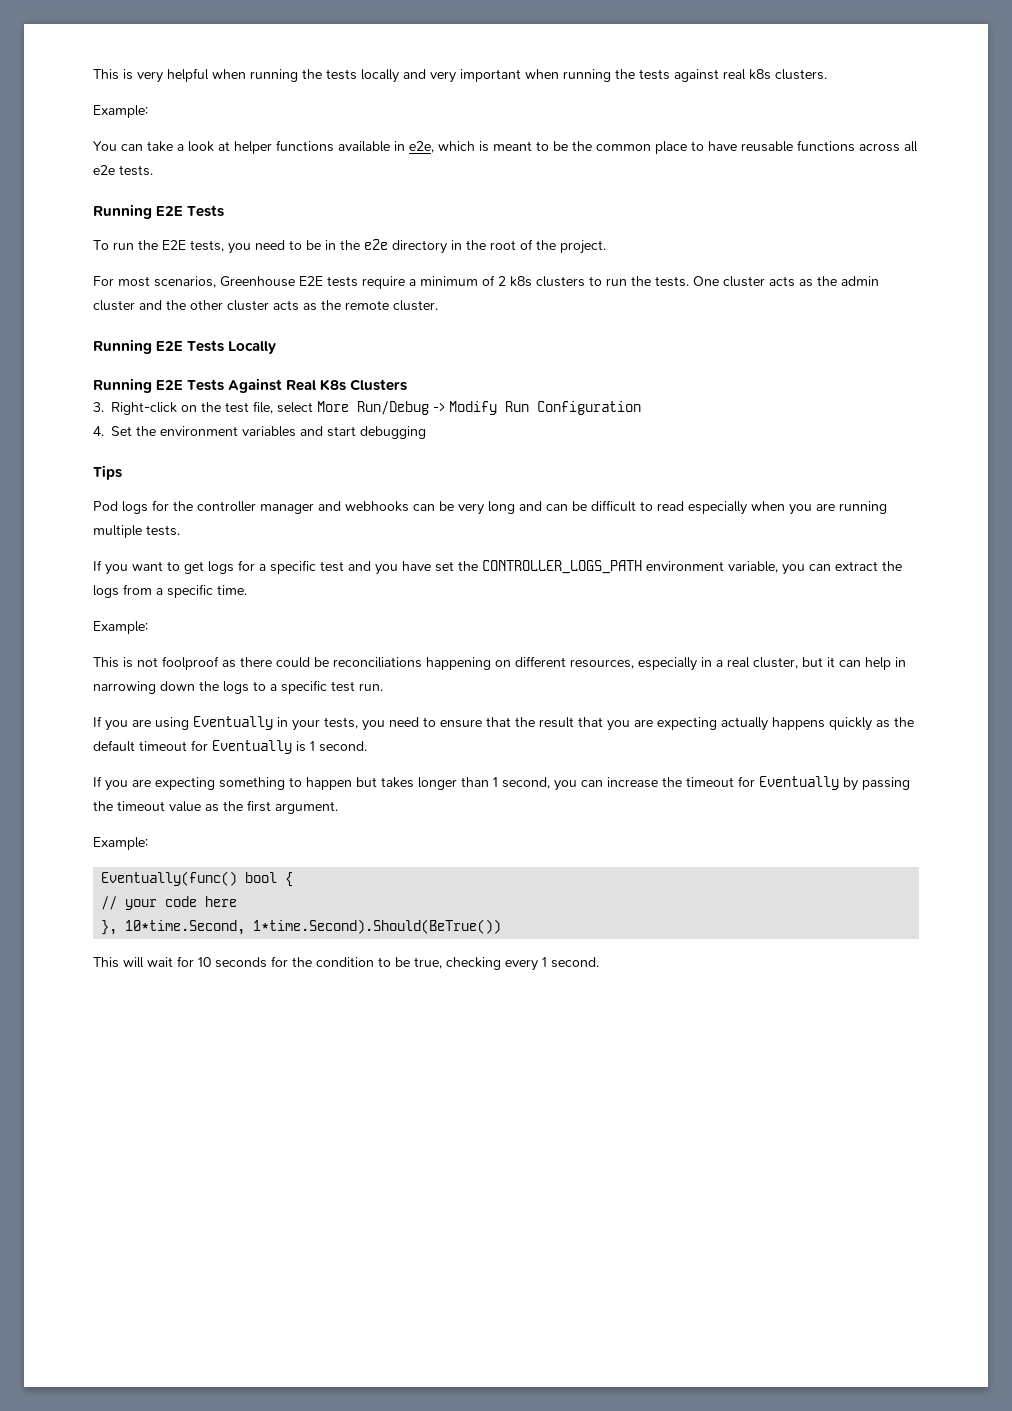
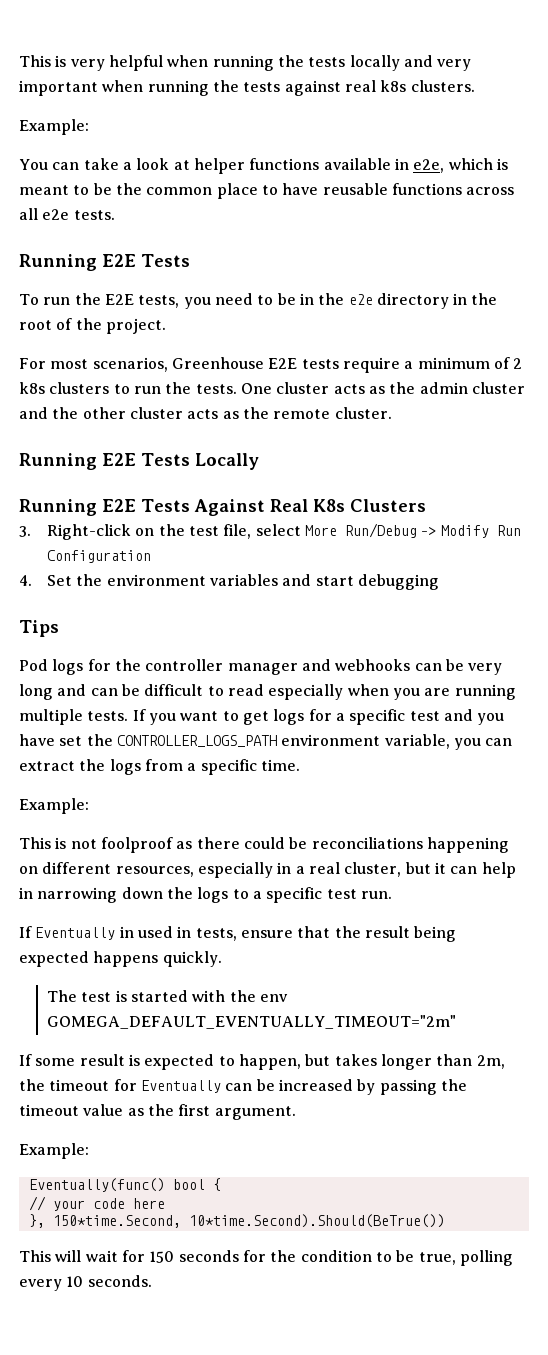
(180, 530) // -> (129, 716) none
[105,716,914,731] [93,740,367,754] [93,776,658,791] you are using Eventually in your tests, you need to ensure that the result that you are expecting actually happens quickly as the default timeout for Eventually is 1 second. // If you are expecting something to happen but takes longer than 1 second, you can increase -> [35,926,457,942] [19,951,222,967] [46,990,288,1002] [46,1015,456,1029] [19,1054,505,1070] Eventually in used in tests, ensure that the result being expected happens quickly. // The test is started with the env GOMEGA_DEFAULT_EVENTUALLY_TIMEOUT="2m" // If some result is expected to happen, but takes longer than 2m,
(839, 783) none -> [225,1079,353,1091] can be increased
[125,919,502,935] 10*time.Second, 1*time.Second).Should(BeTrue()) -> [52,1214,445,1228] 150*time.Second, 10*time.Second).Should(BeTrue())
[198,957,211,967] 10 -> [149,1251,175,1263] 150
[446,957,599,971] checking every 1 second. -> [459,1250,513,1266] [19,1275,152,1291] polling every 10 seconds.

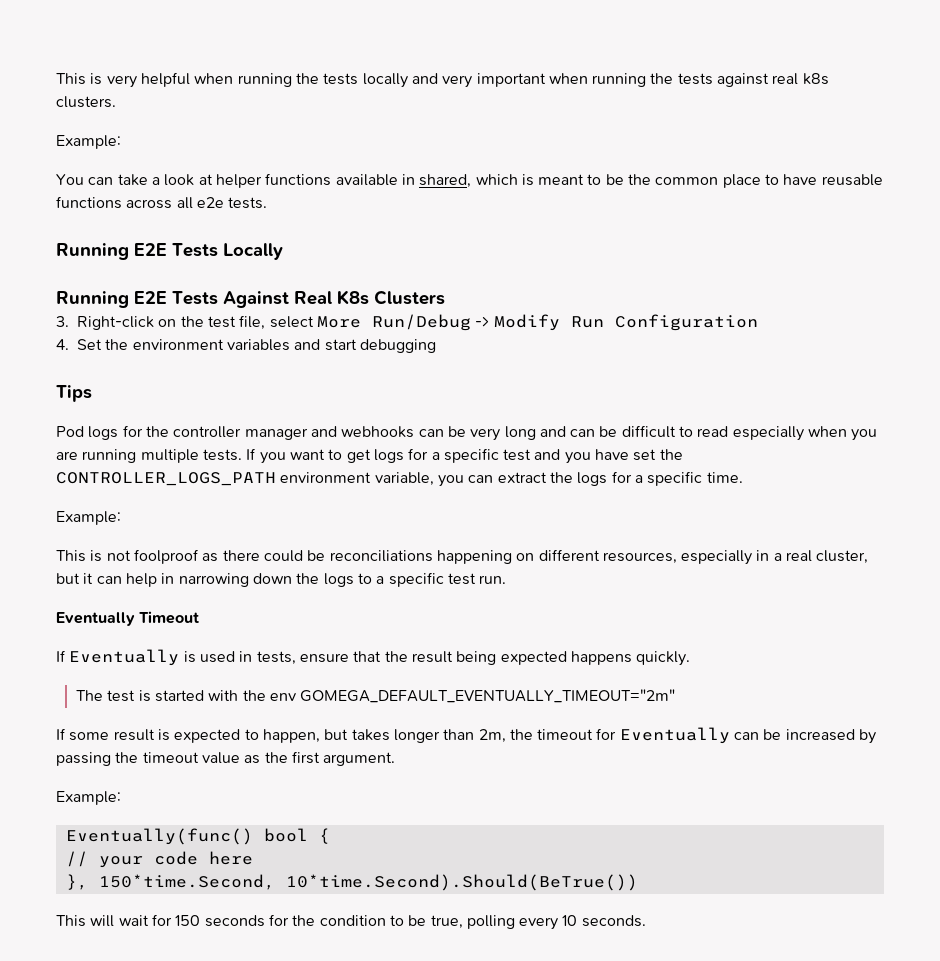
[413,159,445,173] e2e, -> [419,174,472,188] shared,
[19,293,498,309] [19,318,166,334] [19,357,523,373] [19,382,525,394] [19,407,392,419] [19,453,190,470] // To run the E2E tests, you need to be in the e2e directory in the root of the project. // For most scenarios, Greenhouse E2E tests require a minimum of 2 k8s clusters to run the tests. One cluster acts as the admin cluster and the other cluster acts as the remote cluster. // Running E2E Tests -> (218, 250) none
[144,759,183,771] from -> [611,471,632,483] for
(392, 895) none -> [56,611,200,626] // Eventually Timeout
[119,926,134,938] in -> [183,651,196,663] is

